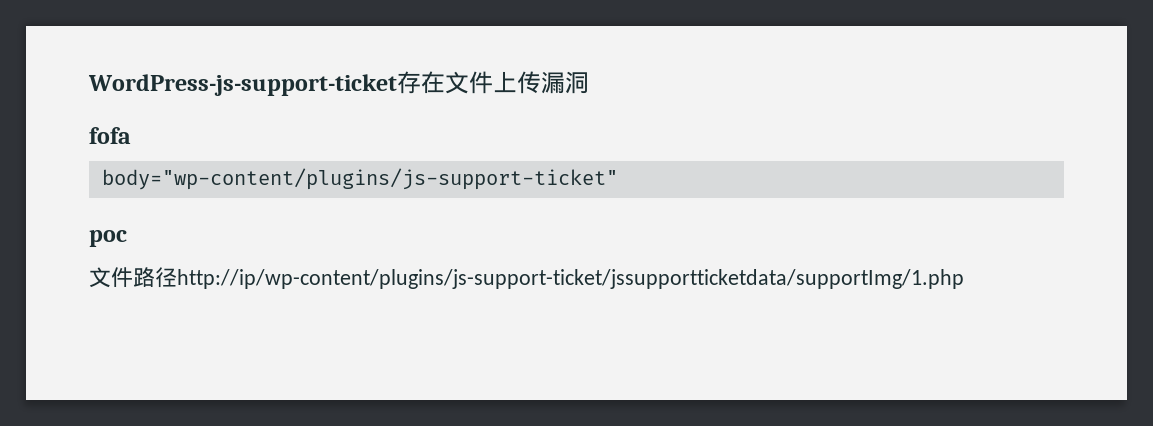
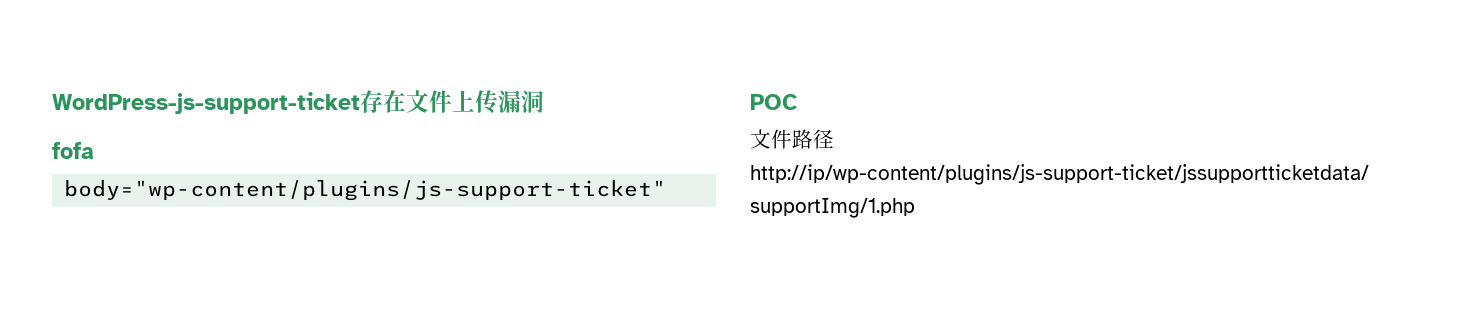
[89,230,127,247] poc -> [750,94,797,110] POC

